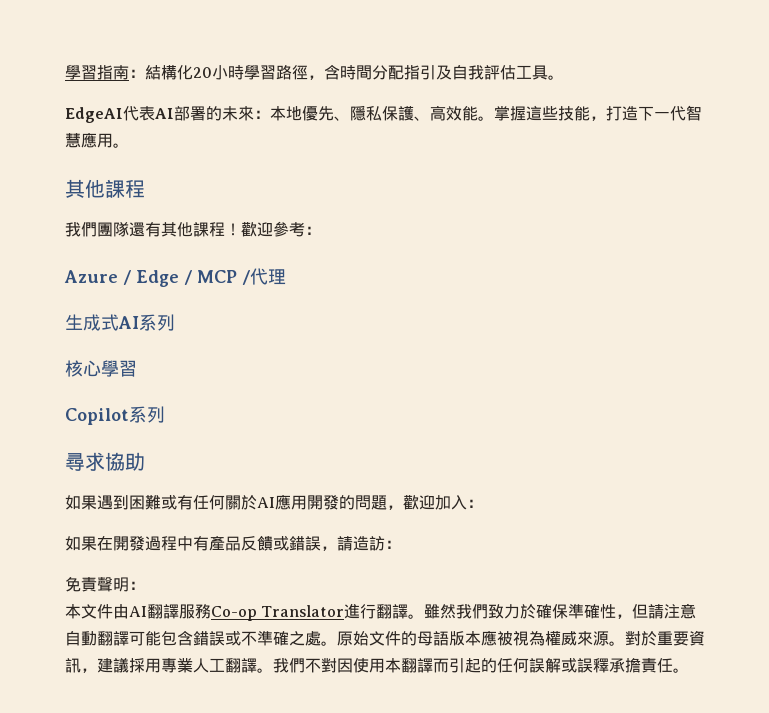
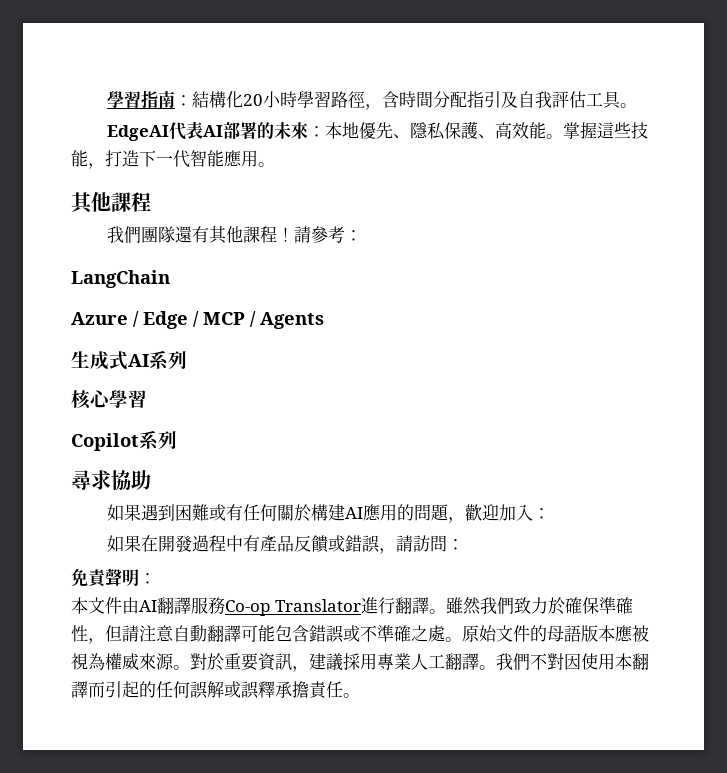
[65,133,81,148] 慧 -> [207,150,224,167] 能
[241,222,273,237] 歡迎 -> [293,226,311,243] 請
(321, 230) none -> [71,270,170,288] // LangChain
[250,268,286,285] 代理 -> [260,312,324,329] Agents
(257, 502) none -> [310,504,345,521] 構建
[307,495,339,510] 開發 -> (397, 512) none
[353,536,385,551] 造訪 -> [412,535,447,552] 訪問

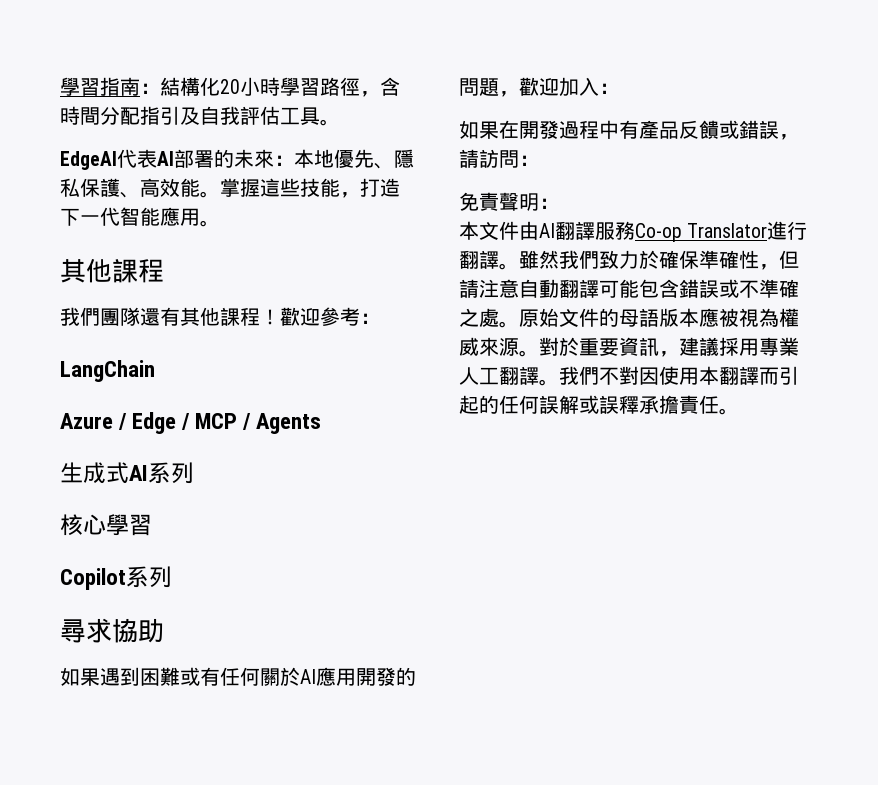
[293,226,311,243] 請 -> [280,307,320,326] 歡迎
[310,504,345,521] 構建 -> (300, 676) none
(397, 512) none -> [356,667,396,686] 開發

